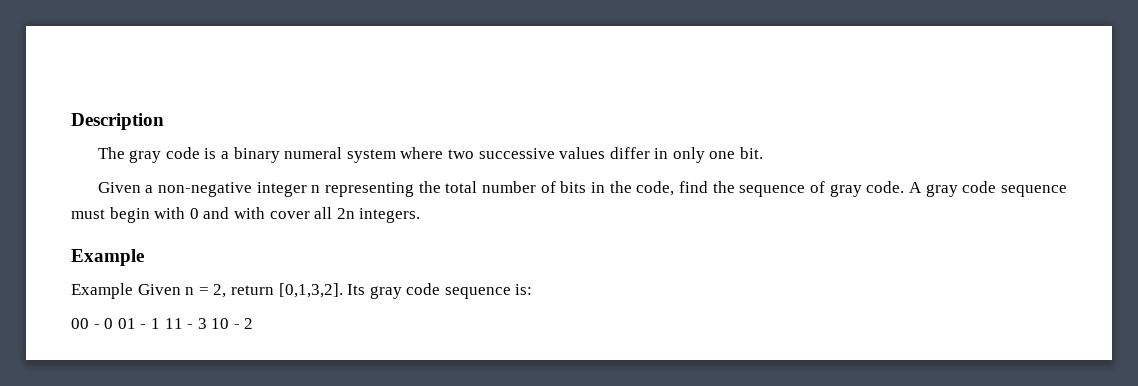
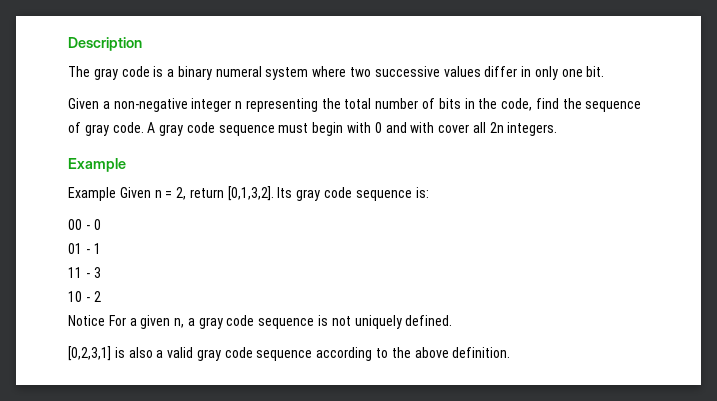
(114, 323) none -> (101, 224) //
(160, 323) none -> (101, 248) //
(207, 323) none -> (101, 272) //
(254, 323) none -> [68,315,453,329] [68,346,511,361] // Notice For a given n, a gray code sequence is not uniquely defined. // [0,2,3,1] is also a valid gray code sequence according to the above definition.

